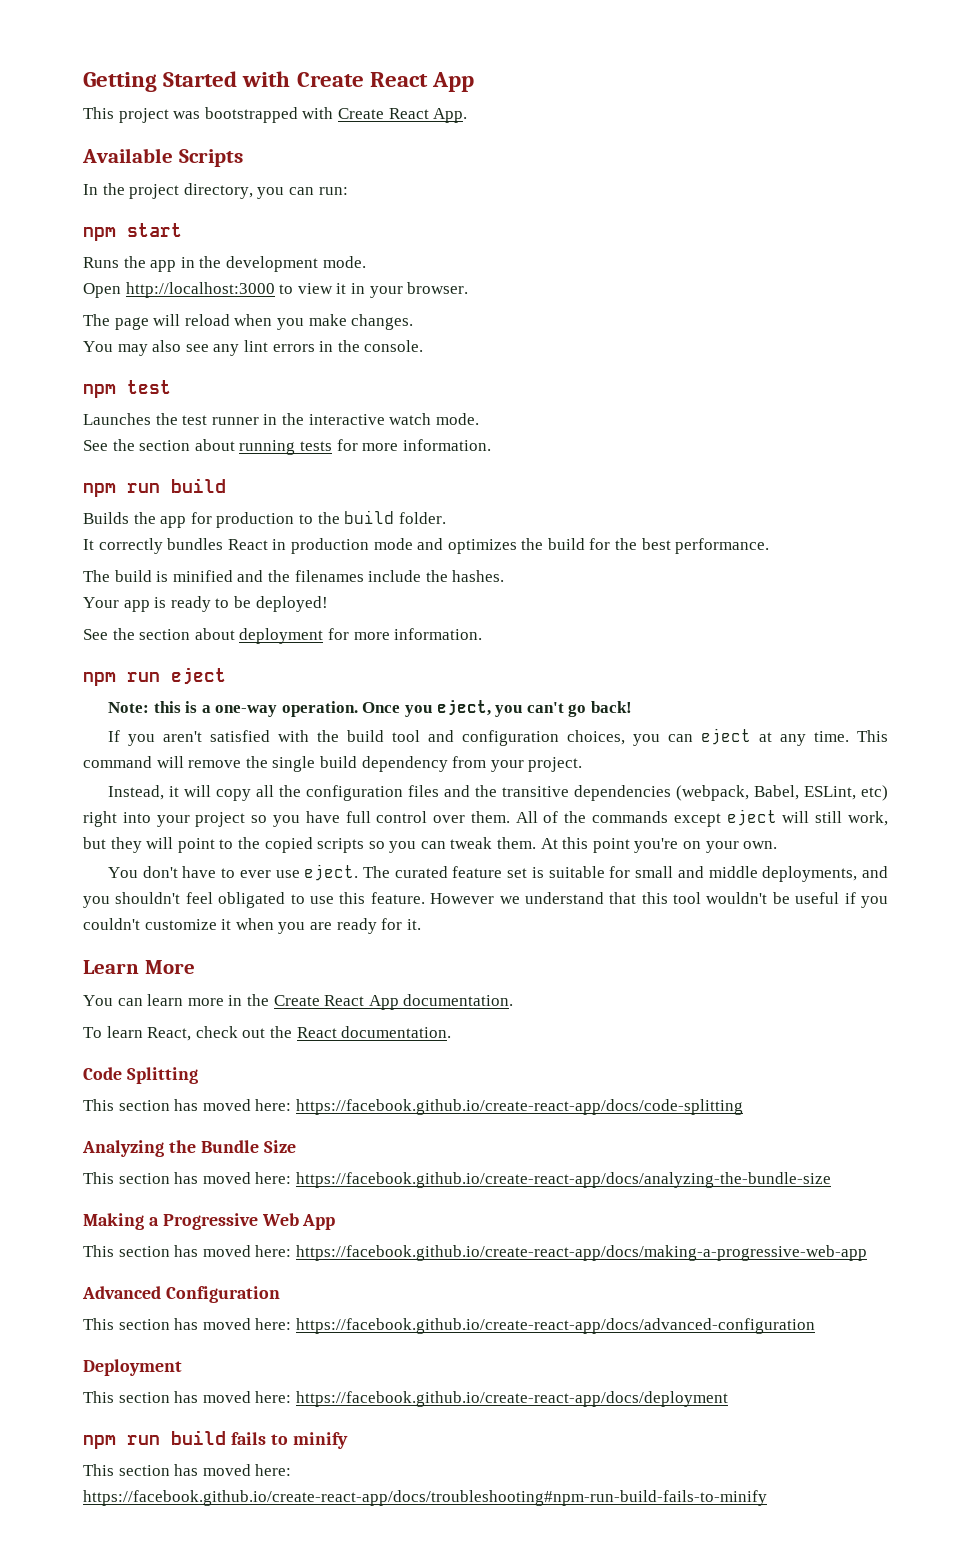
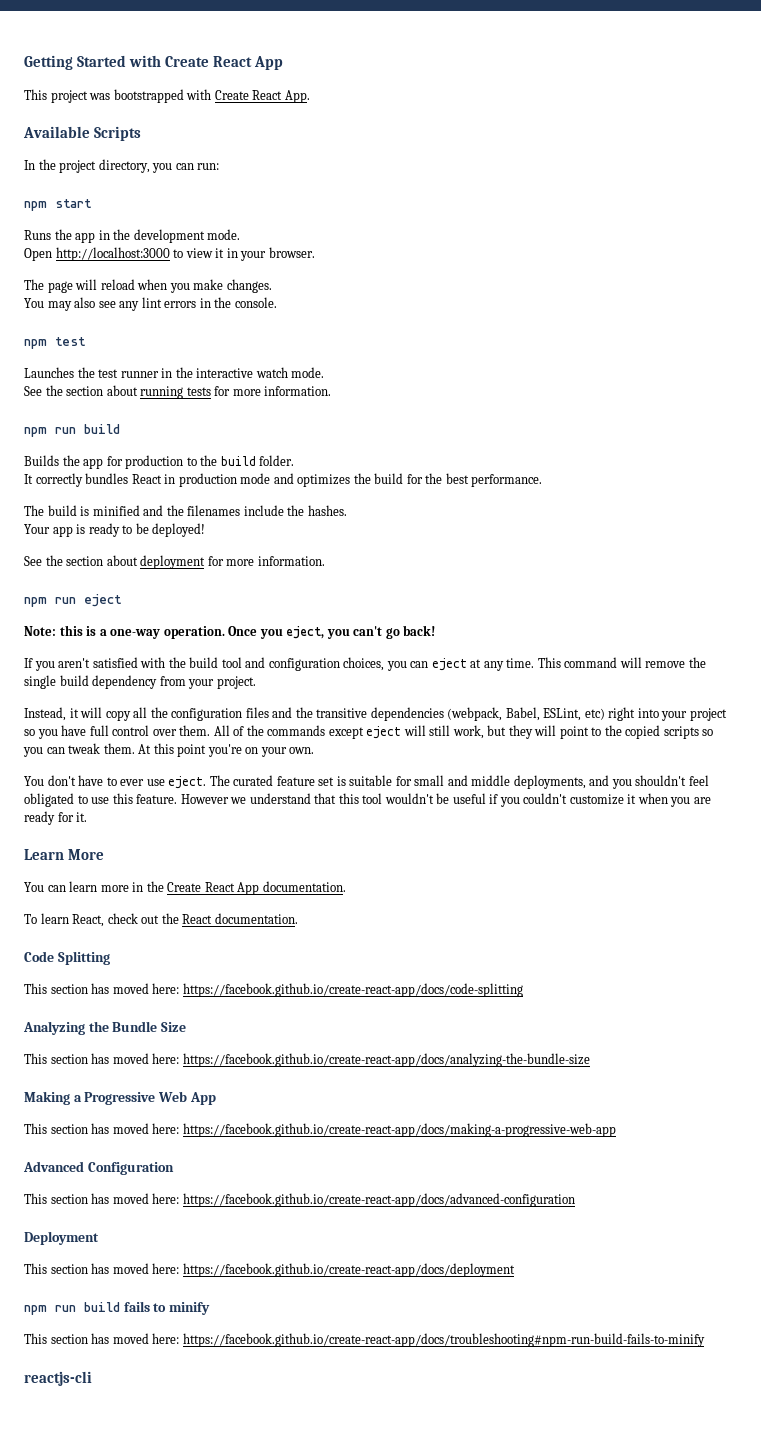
(767, 1498) none -> [24,1371,92,1386] // reactjs-cli

